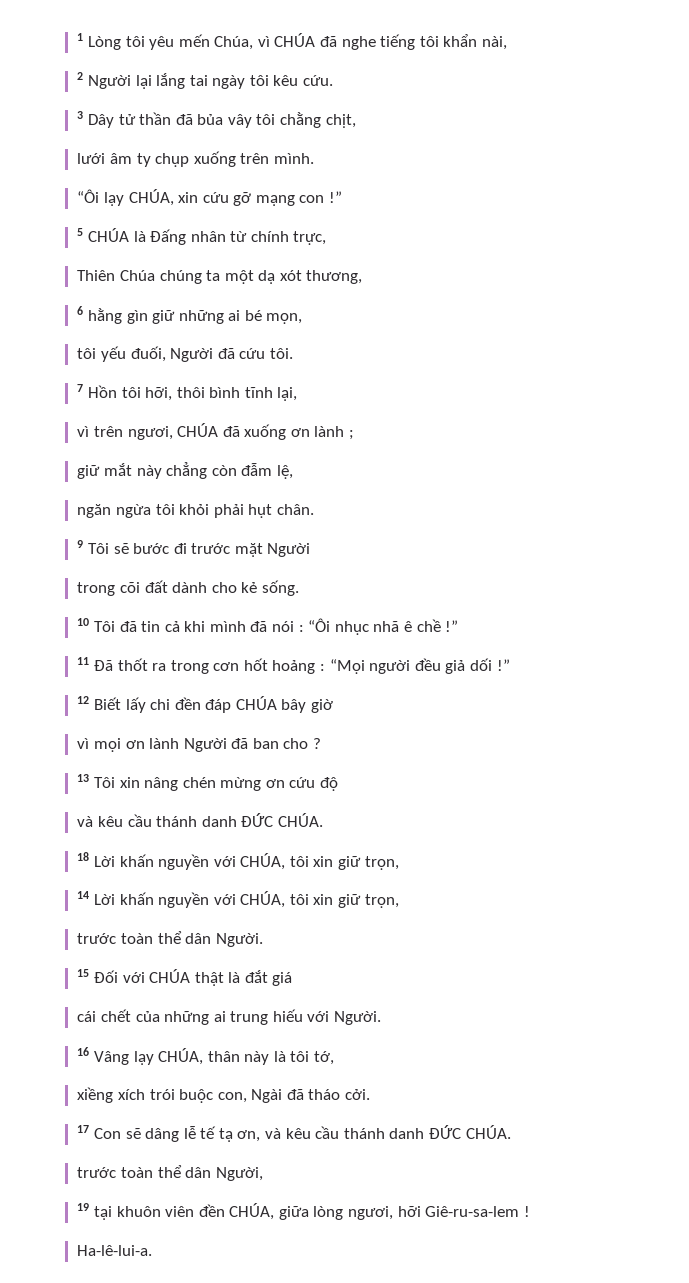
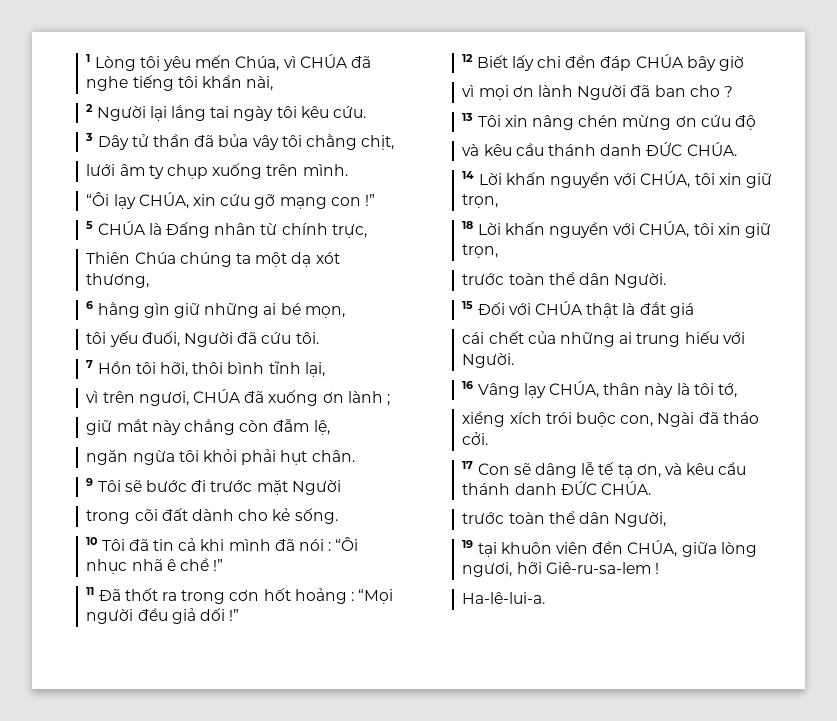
[77,852,399,870] [77,891,90,899] 18 Lời khấn nguyền với CHÚA, tôi xin giữ trọn, // 14 -> [462,171,772,188] [462,194,499,208] [462,221,474,229] 14 Lời khấn nguyền với CHÚA, tôi xin giữ trọn, // 18

